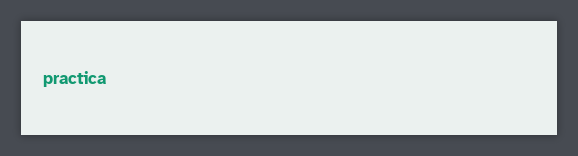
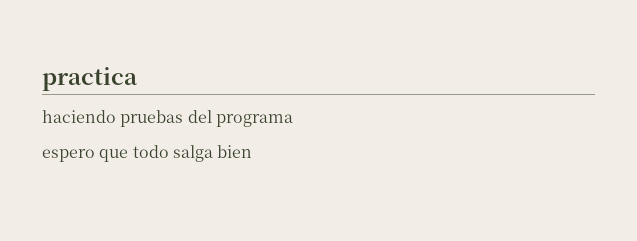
(106, 79) none -> [42,110,293,127] [42,145,253,162] // haciendo pruebas del programa // espero que todo salga bien

